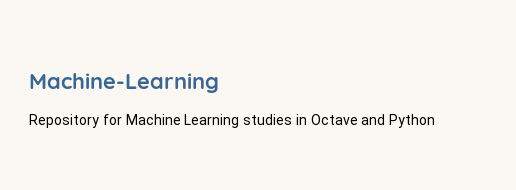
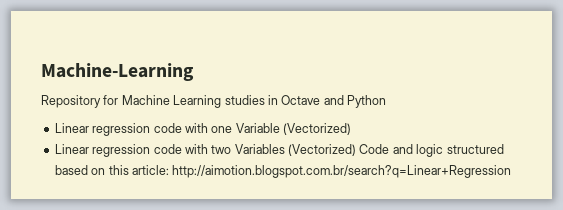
(436, 121) none -> [54,123,351,136] [54,144,504,157] [54,165,512,178] // Linear regression code with one Variable (Vectorized) // Linear regression code with two Variables (Vectorized) Code and logic structured based on this article: http://aimotion.blogspot.com.br/search?q=Linear+Regression

